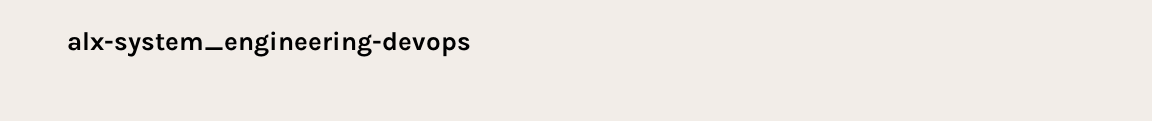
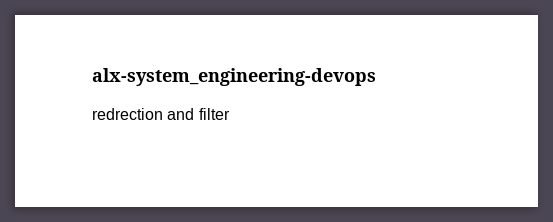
(471, 44) none -> [92,108,230,120] // redrection and filter

